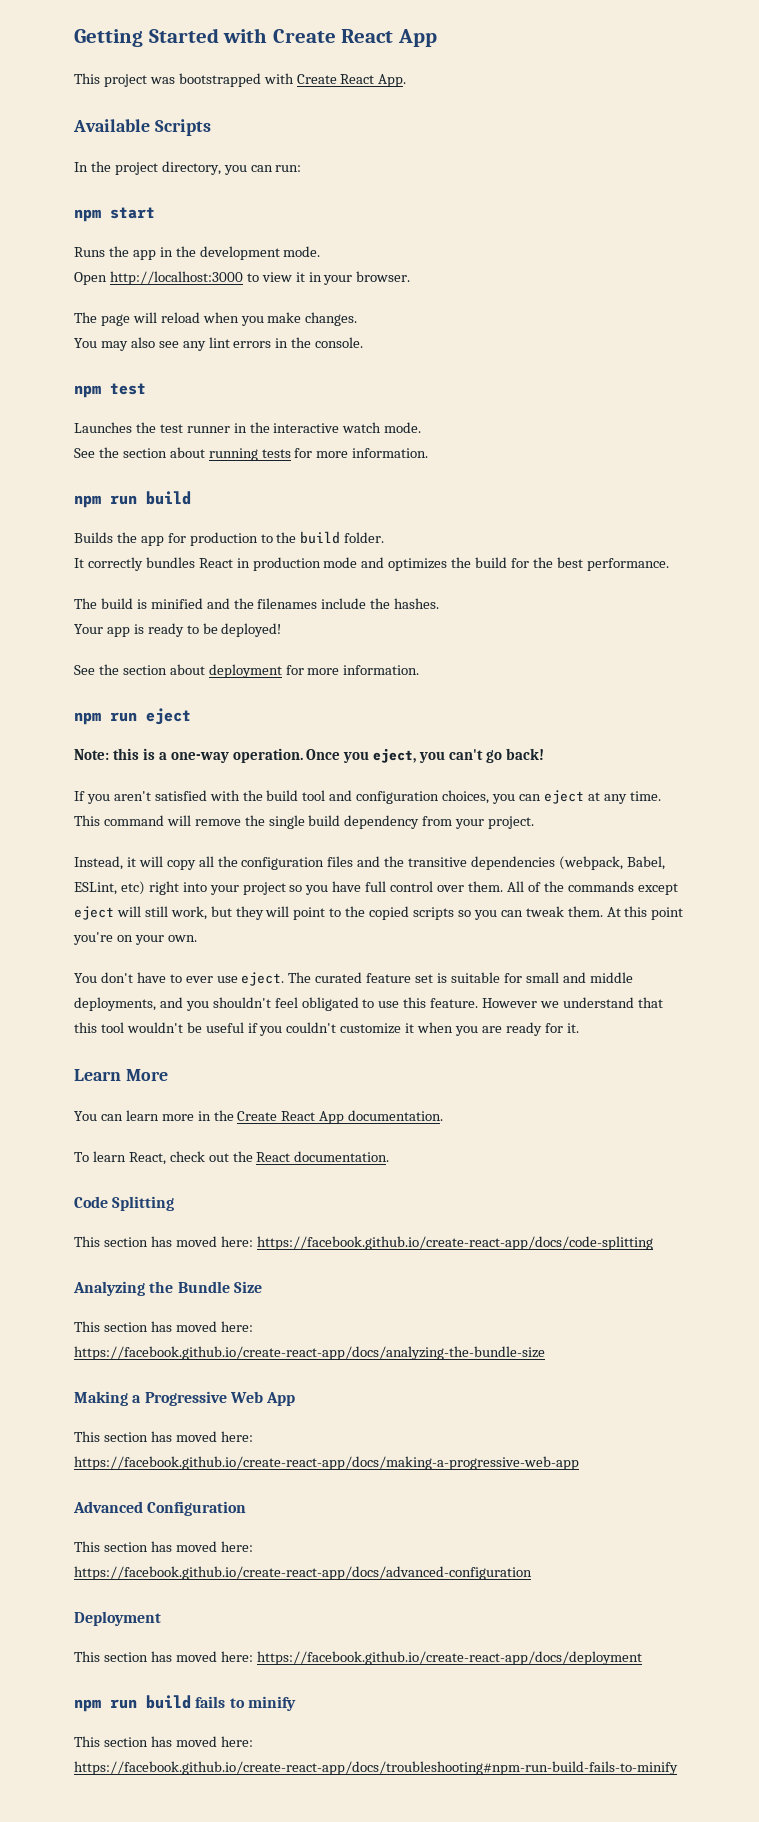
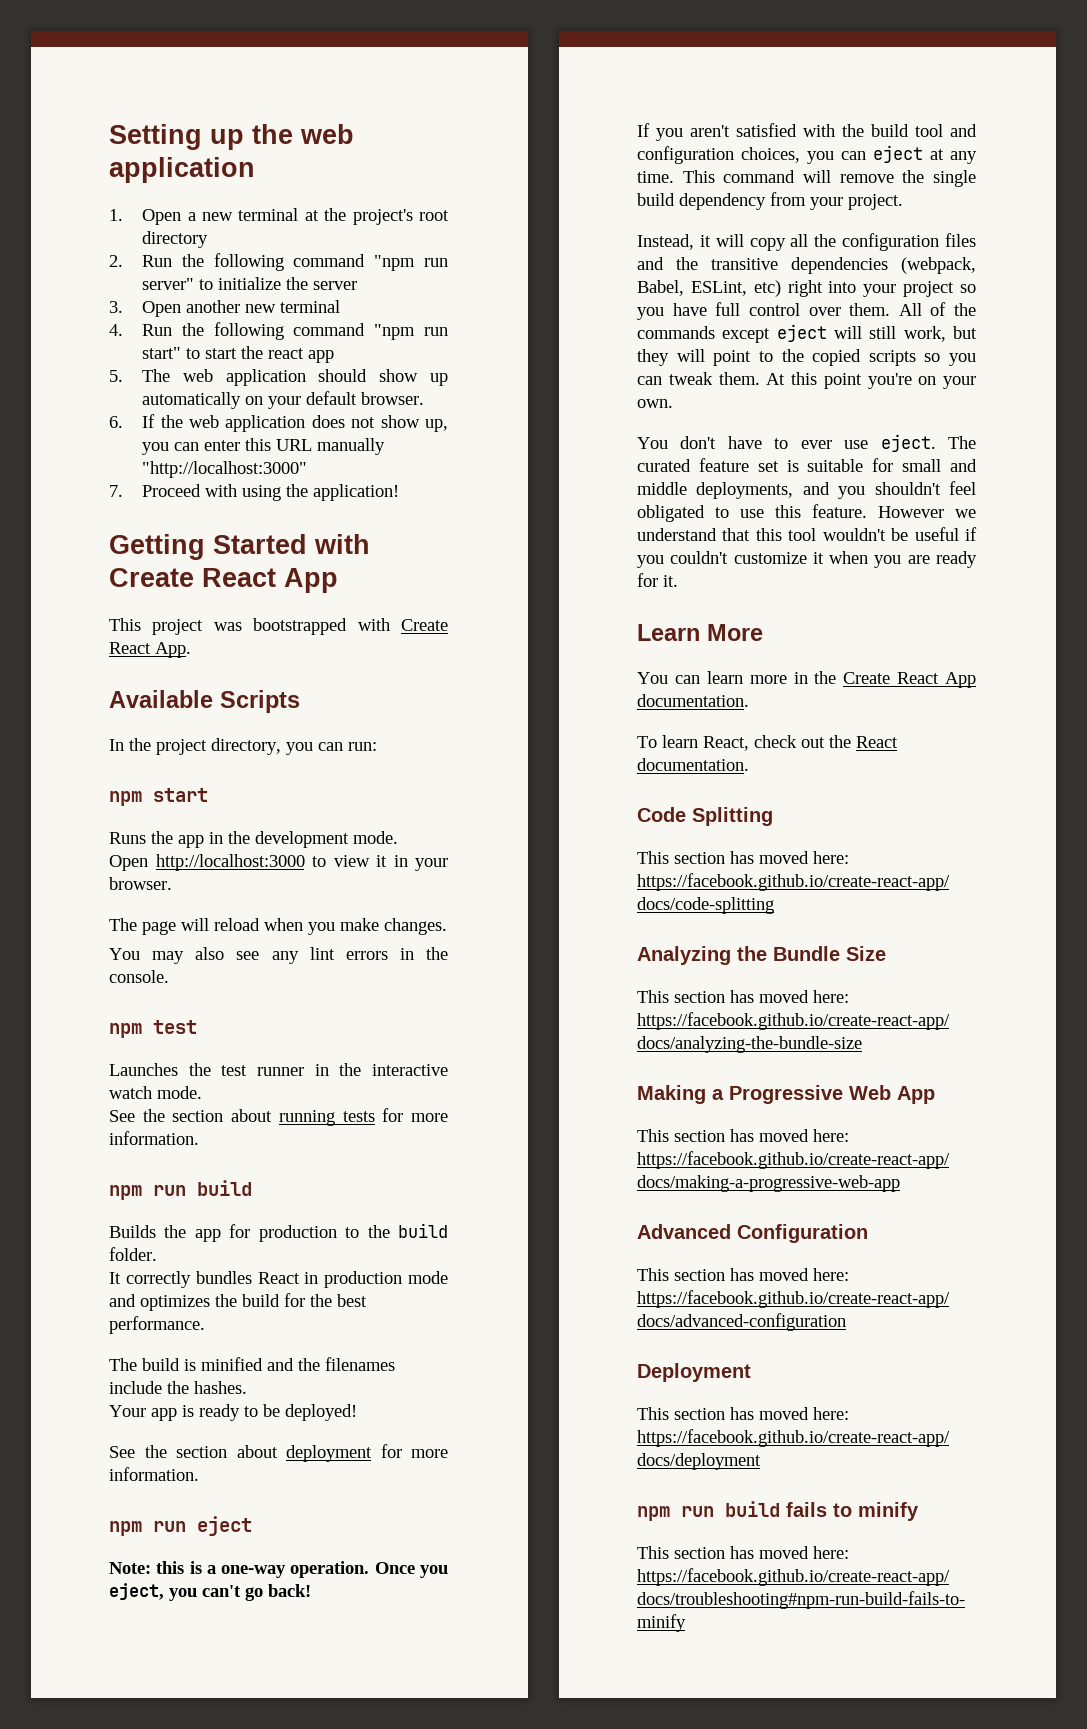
(74, 38) none -> [109,124,354,150] [109,157,255,183] [109,208,449,225] [142,231,209,248] [109,253,448,271] [142,277,358,290] [109,300,341,317] [109,322,448,340] [142,346,335,363] [109,369,448,386] [142,391,425,409] [109,414,448,432] [142,438,386,455] [142,461,308,478] [109,484,400,501] Setting up the web application // 1. Open a new terminal at the project's root directory // 2. Run the following command "npm run server" to initialize the server // 3. Open another new terminal // 4. Run the following command "npm run start" to start the react app // 5. The web application should show up automatically on your default browser. // 6. If the web application does not show up, you can enter this URL manually "http://localhost:3000" // 7. Proceed with using the application! //

